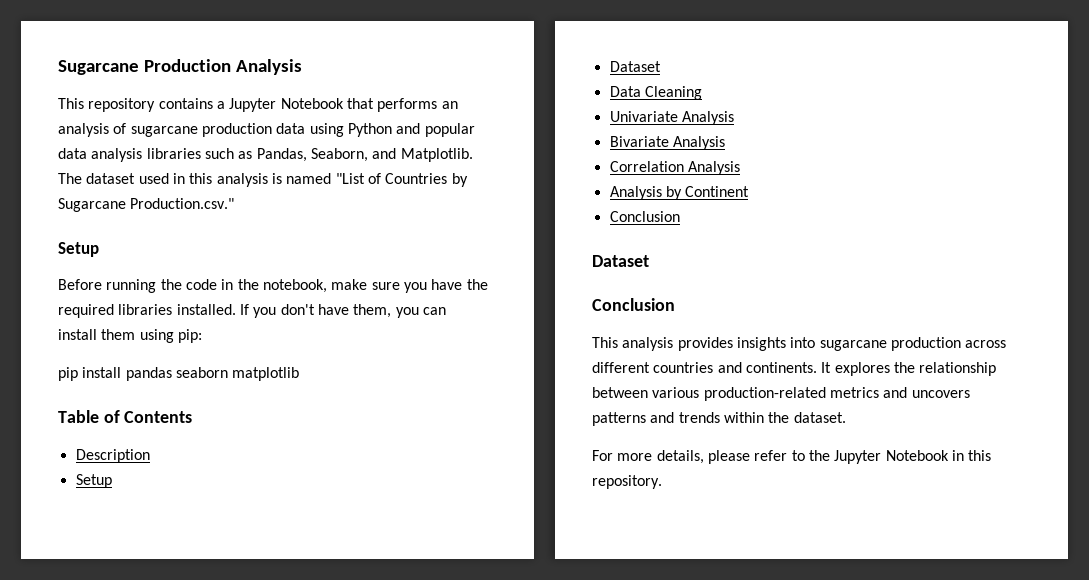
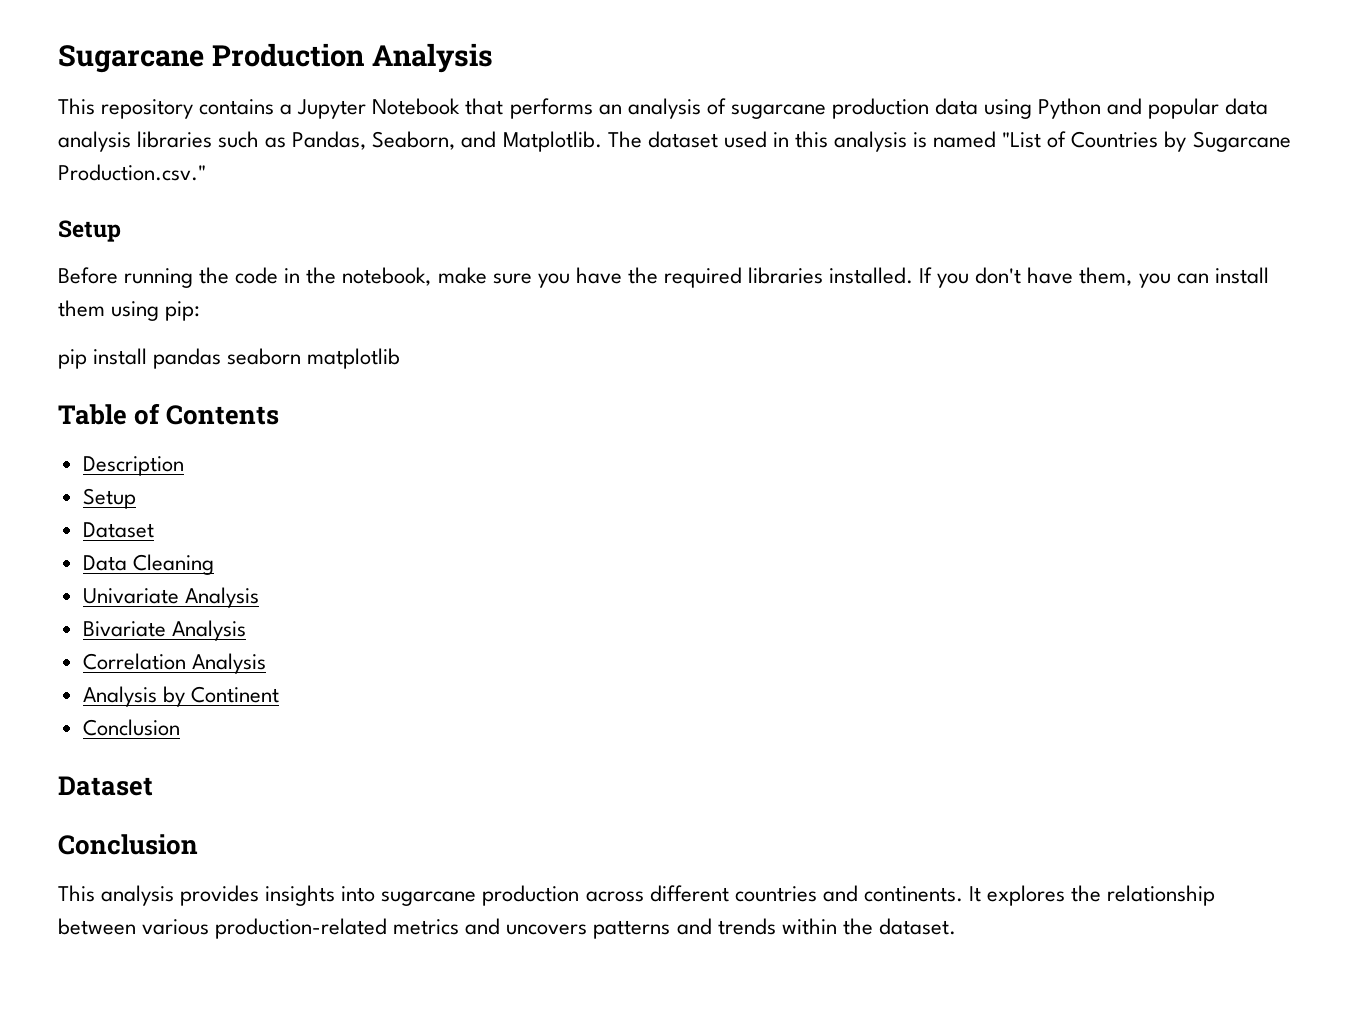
[592,450,992,464] [592,475,662,489] // For more details, please refer to the Jupyter Notebook in this repository. -> (956, 926) none

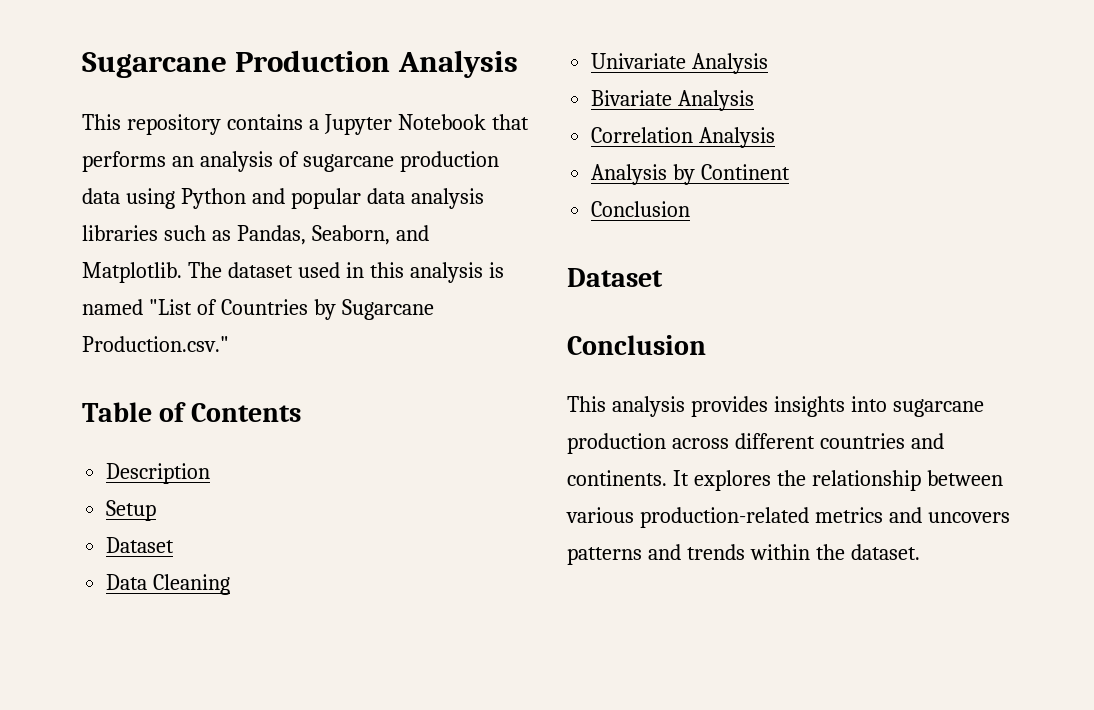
[58,220,121,242] [58,267,1269,288] [58,300,201,321] [58,348,401,369] // Setup // Before running the code in the notebook, make sure you have the required libraries installed. If you don't have them, you can install them using pip: // pip install pandas seaborn matplotlib -> (229, 344) none

